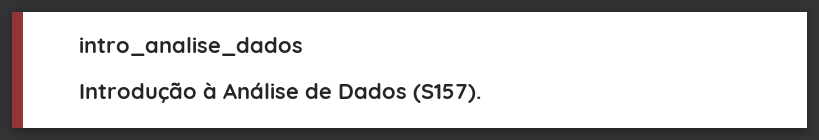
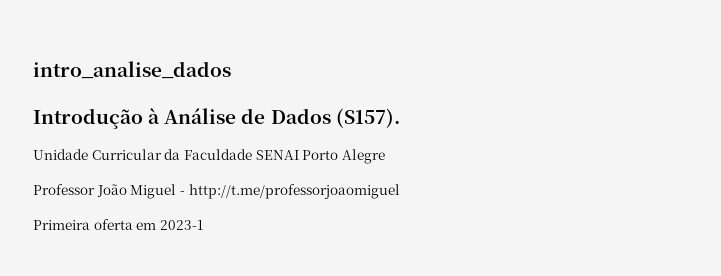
(481, 93) none -> [33,149,385,164] [33,184,400,199] [33,219,203,230] // Unidade Curricular da Faculdade SENAI Porto Alegre // Professor João Miguel - http://t.me/professorjoaomiguel // Primeira oferta em 2023-1

